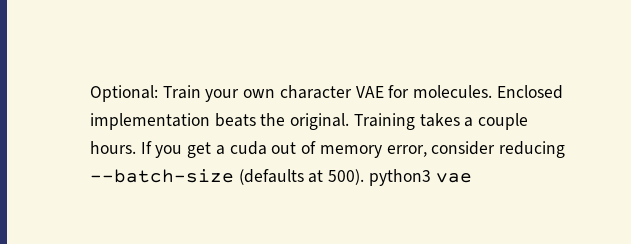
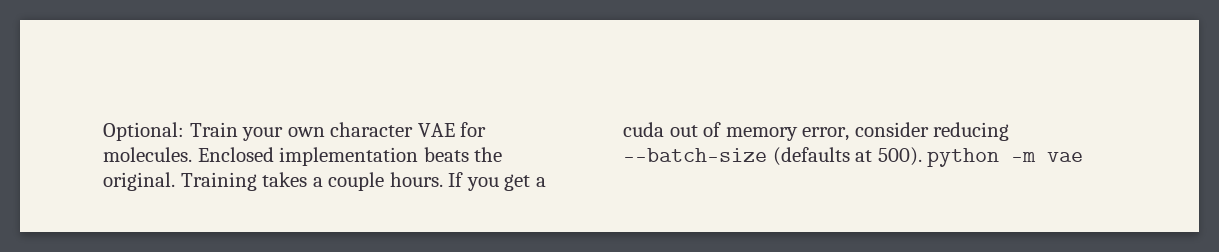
[368,169,431,186] python3 -> [927,148,1037,167] python -m

